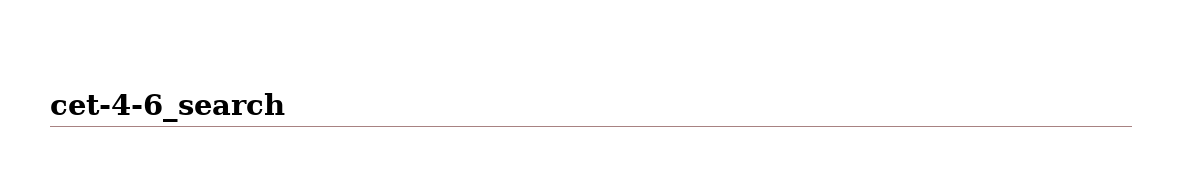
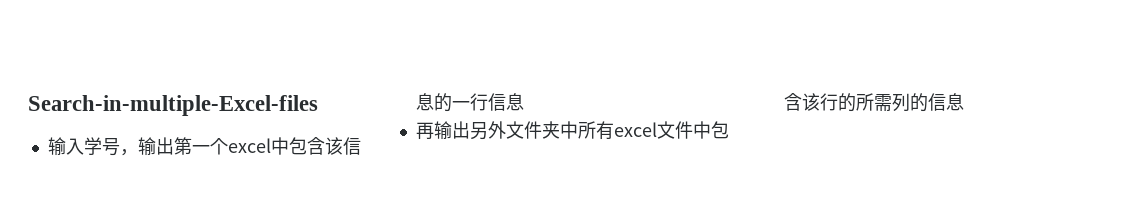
[50,93,285,122] cet-4-6_search -> [28,95,318,116] [47,137,361,156] [415,93,524,112] [415,121,729,140] [783,93,964,112] Search-in-multiple-Excel-files // 输入学号，输出第一个excel中包含该信息的一行信息 // 再输出另外文件夹中所有excel文件中包含该行的所需列的信息

